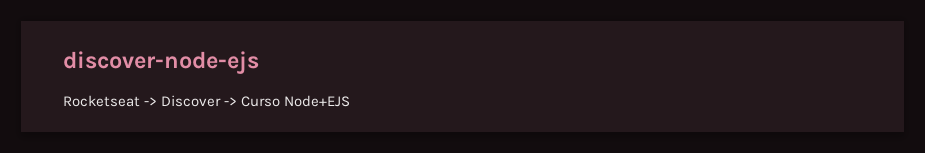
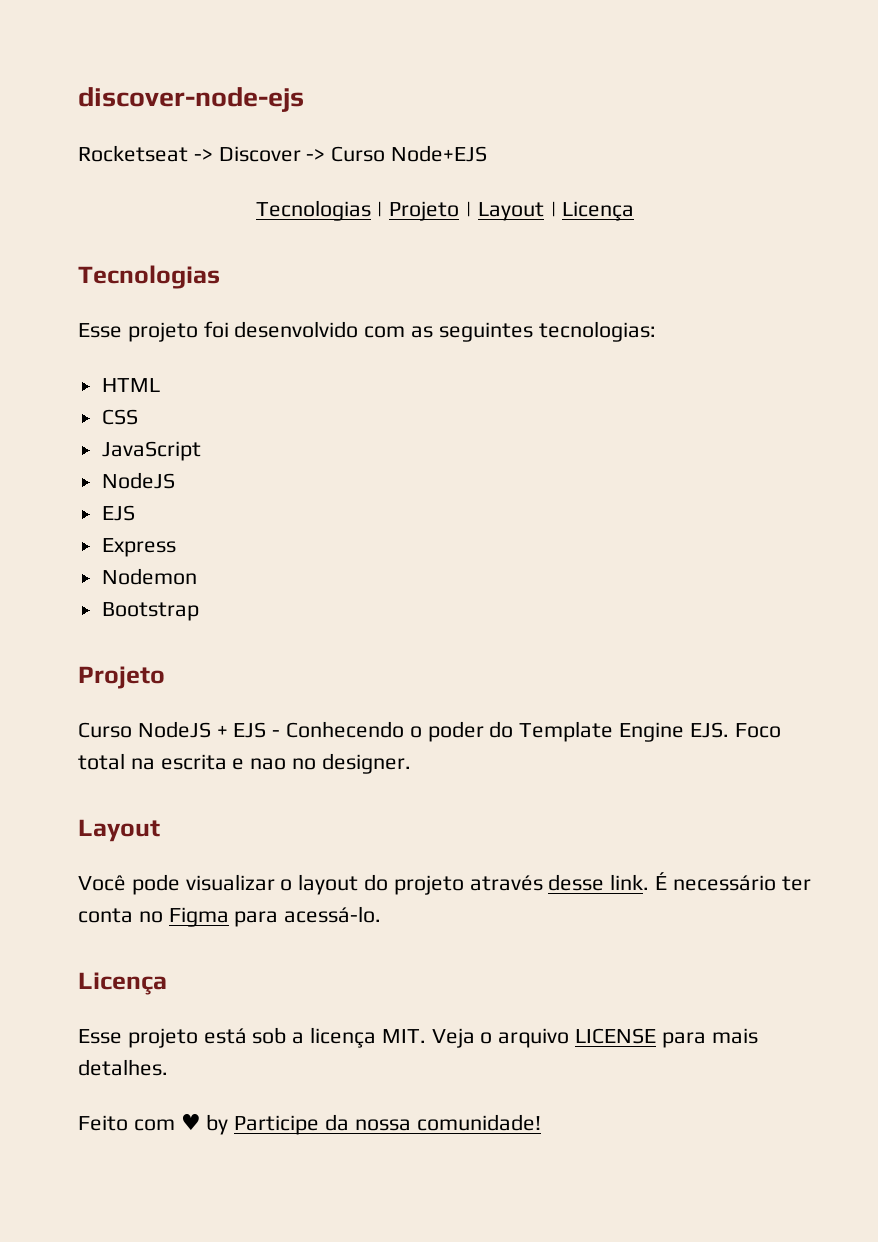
(351, 101) none -> [255,200,635,221] [78,265,220,289] [78,321,656,342] [101,378,160,392] [101,409,138,425] [101,441,201,461] [101,472,175,489] [101,505,135,521] [101,538,176,557] [101,568,197,585] [101,602,199,621] [78,666,165,689] [78,721,781,742] [78,753,411,774] [78,819,160,842] [78,872,811,895] [78,906,382,927] [78,972,167,995] [78,1027,758,1048] [78,1059,168,1076] [78,1113,541,1135] // Tecnologias | Projeto | Layout | Licença // Tecnologias // Esse projeto foi desenvolvido com as seguintes tecnologias: // HTML // CSS // JavaScript // NodeJS // EJS // Express // Nodemon // Bootstrap // Projeto // Curso NodeJS + EJS - Conhecendo o poder do Template Engine EJS. Foco total na escrita e nao no designer. // Layout // Você pode visualizar o layout do projeto através desse link. É necessário ter conta no Figma para acessá-lo. // Licença // Esse projeto está sob a licença MIT. Veja o arquivo LICENSE para mais detalhes. // Feito com ♥ by Participe da nossa comunidade!

